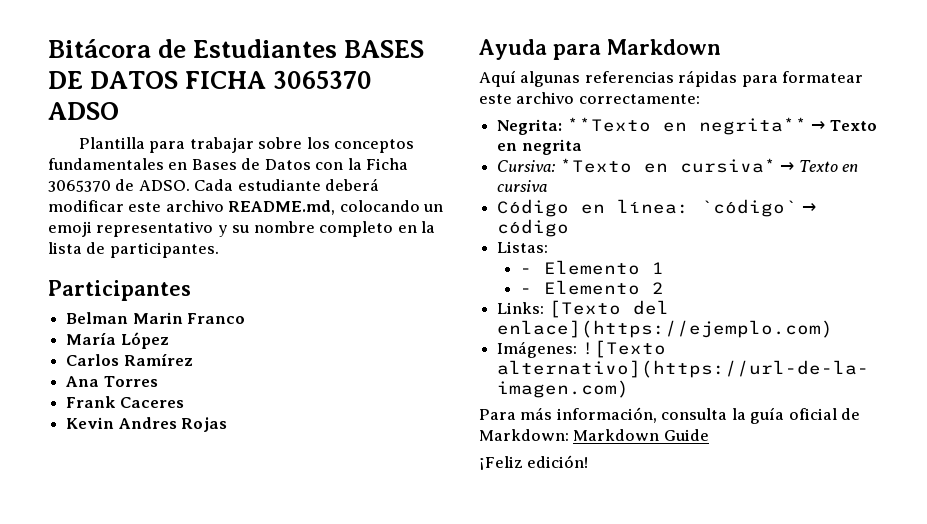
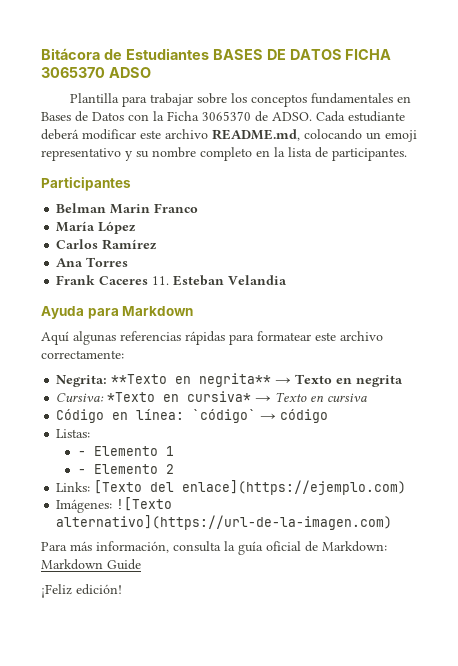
[66,417,228,432] // Kevin Andres Rojas -> [152,275,288,286] 11. Esteban Velandia

